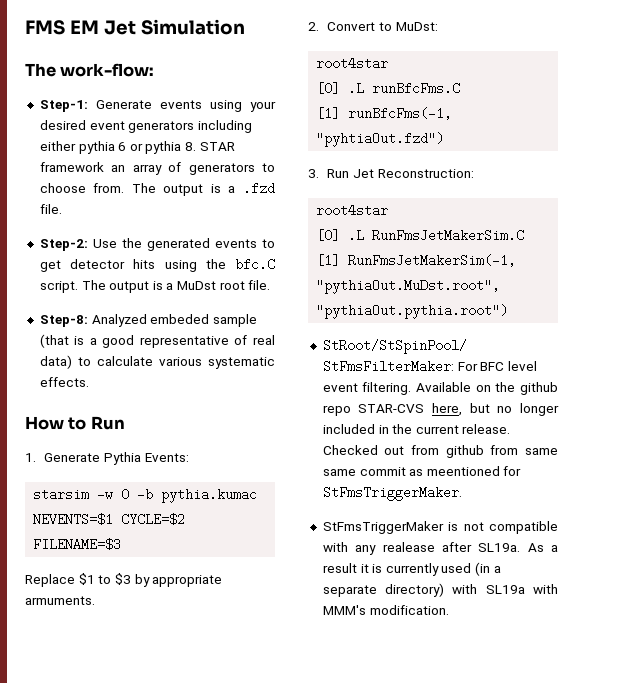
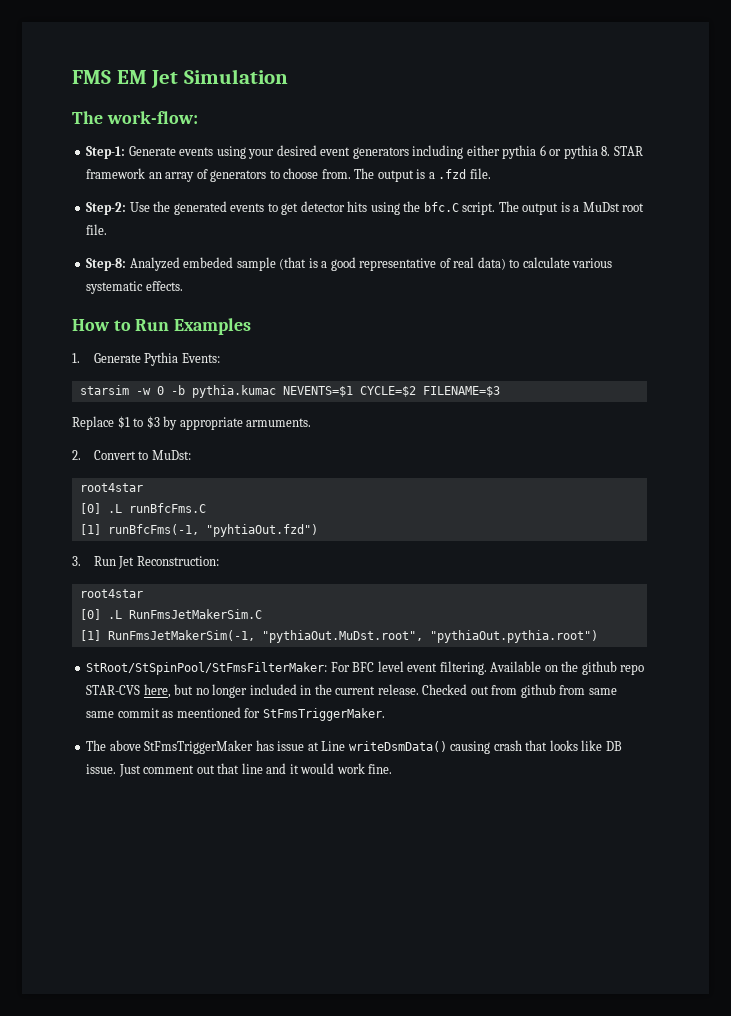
(125, 423) none -> [174,318,252,335] Examples
[322,521,558,534] [322,542,558,555] [322,562,501,576] [322,583,558,597] [322,605,449,615] StFmsTriggerMaker is not compatible with any realease after SL19a. As a result it is currently used (in a separate directory) with SL19a with MMM's modification. -> [86,740,622,754] [86,763,393,777] The above StFmsTriggerMaker has issue at Line writeDsmData() causing crash that looks like DB issue. Just comment out that line and it would work fine.

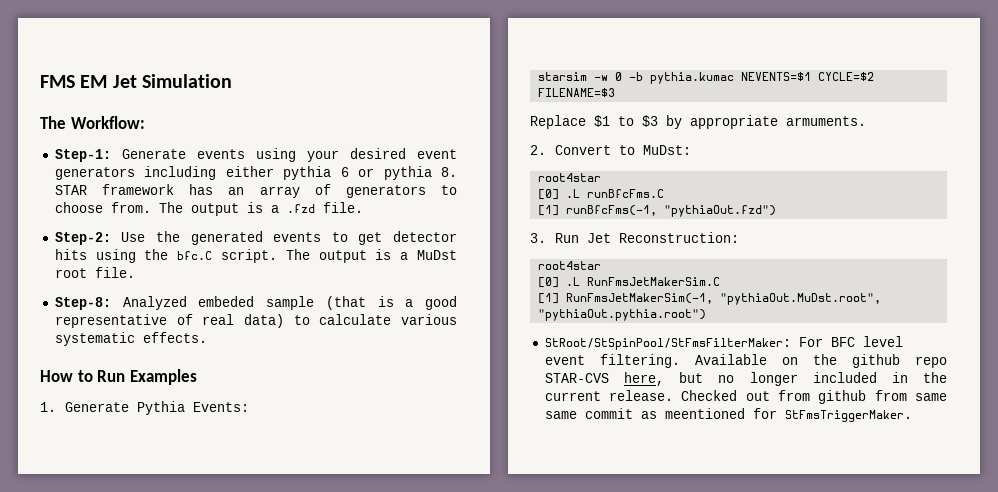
[106,111,198,124] work-flow: -> [70,116,145,129] Workflow:
(146, 173) none -> [189,184,214,195] has
[205,524,318,537] "pyhtiaOut.fzd") -> [664,205,777,217] "pythiaOut.fzd")
[86,740,622,754] [86,763,393,777] // The above StFmsTriggerMaker has issue at Line writeDsmData() causing crash that looks like DB issue. Just comment out that line and it would work fine. -> (912, 416) none

